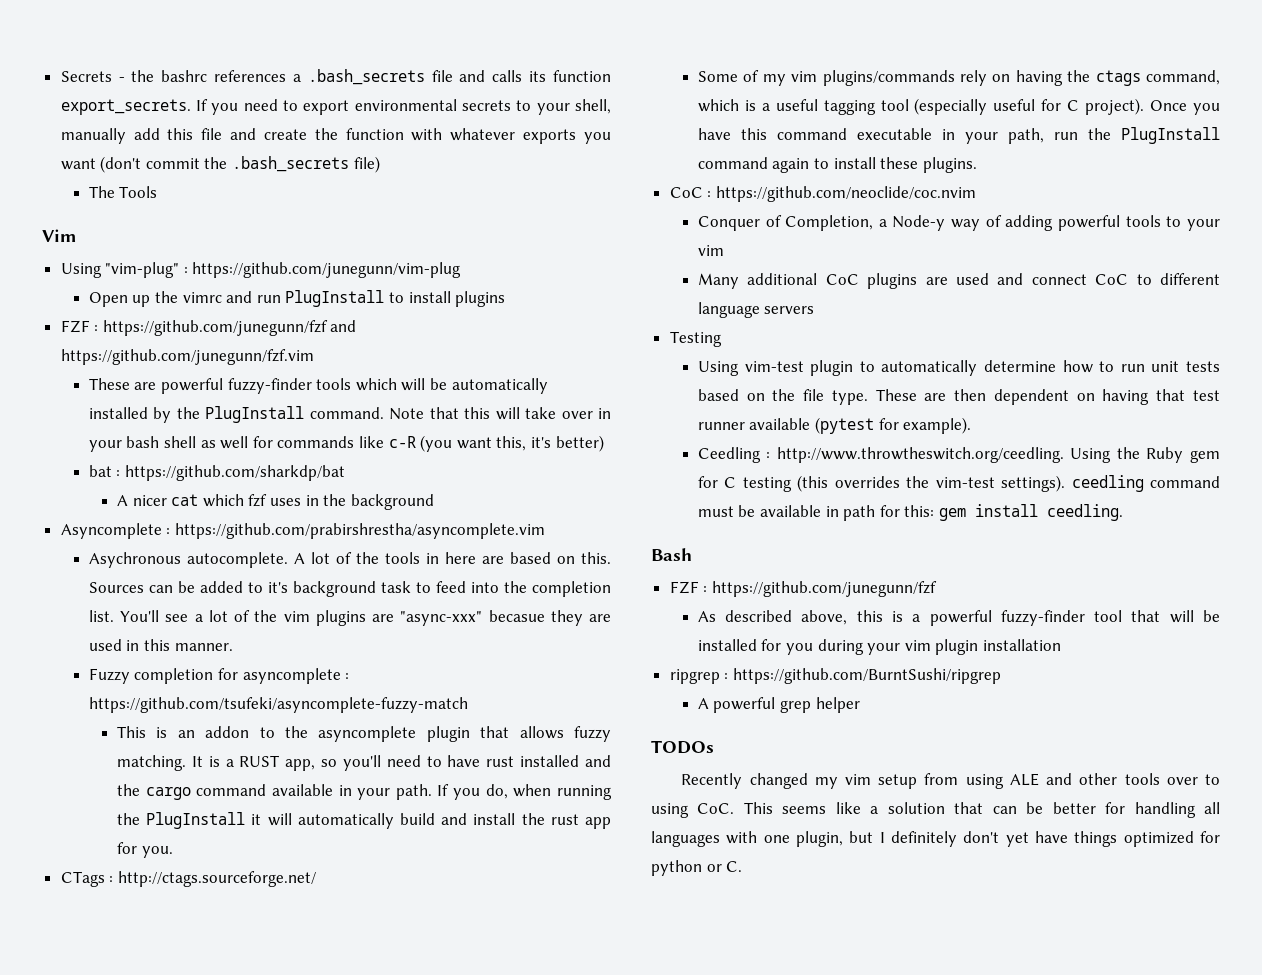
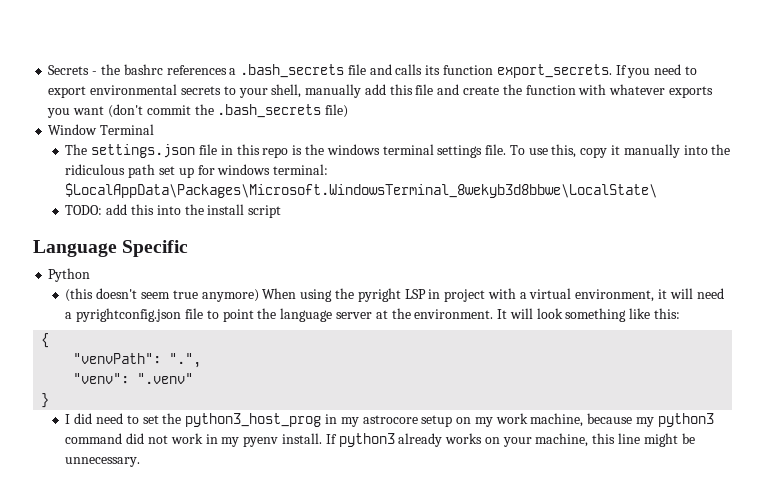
(380, 164) none -> [48,124,155,135] // Window Terminal
[119,186,158,198] [42,229,77,242] [60,262,462,278] [88,290,506,307] [60,320,357,336] [60,349,314,365] [88,378,548,394] [88,406,612,423] [88,435,604,452] [88,465,346,481] [117,494,434,510] [60,523,545,539] [88,552,611,568] [88,581,611,597] [88,610,611,626] [88,639,233,651] [88,668,350,684] [88,697,468,713] [117,726,611,742] [117,755,612,771] [117,784,612,800] [117,812,611,829] [117,842,173,858] [60,871,316,887] [697,70,1220,86] [697,98,1220,115] [697,127,1220,144] [697,157,977,173] [669,186,976,202] [697,215,1220,231] [697,245,724,256] [697,273,1220,289] [697,302,815,318] [669,331,722,347] [697,360,1220,376] [697,389,1220,405] [697,417,972,434] [697,447,1220,463] [697,475,1220,492] [697,504,1124,521] [651,548,692,561] [669,581,937,597] [697,610,1220,626] [697,639,1062,655] [669,668,1001,684] [697,697,860,713] [651,740,714,754] [681,773,1220,789] [651,802,1220,818] [651,831,1220,847] [651,860,743,876] Tools // Vim // Using "vim-plug" : https://github.com/junegunn/vim-plug // Open up the vimrc and run PlugInstall to install plugins // FZF : https://github.com/junegunn/fzf and https://github.com/junegunn/fzf.vim // These are powerful fuzzy-finder tools which will be automatically installed by the PlugInstall command. Note that this will take over in your bash shell as well for commands like c-R (you want this, it's better) // bat : https://github.com/sharkdp/bat // A nicer cat which fzf uses in the background // Asyncomplete : https://github.com/prabirshrestha/asyncomplete.vim // Asychronous autocomplete. A lot of the tools in here are based on this. Sources can be added to it's background task to feed into the completion list. You'll see a lot of the vim plugins are "async-xxx" becasue they are used in this manner. // Fuzzy completion for asyncomplete : https://github.com/tsufeki/asyncomplete-fuzzy-match // This is an addon to the asyncomplete plugin that allows fuzzy matching. It is a RUST app, so you'll need to have rust installed and the cargo command available in your path. If you do, when running the PlugInstall it will automatically build and install the rust app for you. // CTags : http://ctags.sourceforge.net/ // Some of my vim plugins/commands rely on having the ctags command, which is a useful tagging tool (especially useful for C project). Once you have this command executable in your path, run the PlugInstall command again to install these plugins. // CoC : https://github.com/neoclide/coc.nvim // Conquer of Completion, a Node-y way of adding powerful tools to your vim // Many additional CoC plugins are used and connect CoC to different language servers // Testing // Using vim-test plugin to automatically determine how to run unit tests based on the file type. These are then dependent on having that test runner available (pytest for example). // Ceedling : http://www.throwtheswitch.org/ceedling. Using the Ruby gem for C testing (this overrides the vim-test settings). ceedling command must be available in path for this: gem install ceedling. // Bash // FZF : https://github.com/junegunn/fzf // As described above, this is a powerful fuzzy-finder tool that will be installed for you during your vim plugin installation // ripgrep : https://github.com/BurntSushi/ripgrep // A powerful grep helper // TODOs // Recently changed my vim setup from using ALE and other tools over to using CoC. This seems like a solution that can be better for handling all languages with one plugin, but I definitely don't yet have things optimized for python or C. -> [91,144,731,158] [65,164,329,178] [65,183,658,198] [65,204,282,218] [33,240,189,257] [48,268,91,282] [65,288,724,302] [65,308,680,322] [41,333,50,348] [73,353,202,368] [73,373,194,384] [41,393,50,408] [65,413,714,427] [65,433,695,447] [65,457,141,467] settings.json file in this repo is the windows terminal settings file. To use this, copy it manually into the ridiculous path set up for windows terminal: $LocalAppData\Packages\Microsoft.WindowsTerminal_8wekyb3d8bbwe\LocalState\ // TODO: add this into the install script // Language Specific // Python // (this doesn't seem true anymore) When using the pyright LSP in project with a virtual environment, it will need a pyrightconfig.json file to point the language server at the environment. It will look something like this: // { // "venvPath": ".", // "venv": ".venv" // } // I did need to set the python3_host_prog in my astrocore setup on my work machine, because my python3 command did not work in my pyenv install. If python3 already works on your machine, this line might be unnecessary.

